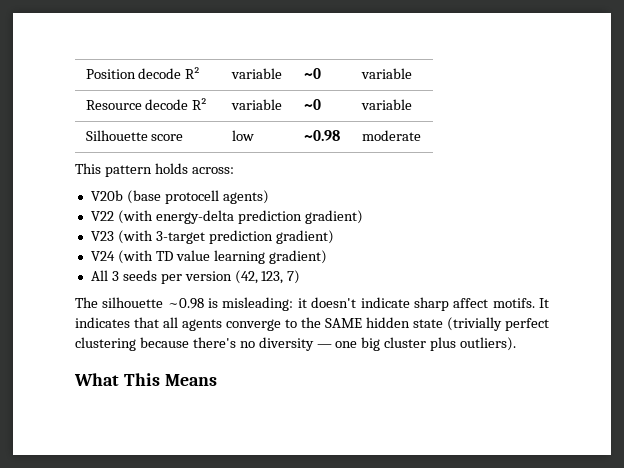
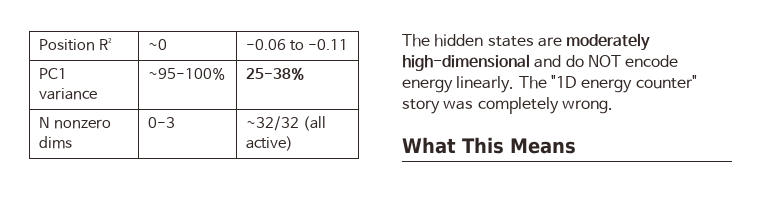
[138,67,201,79] [230,68,282,79] [303,68,321,79] [360,68,412,79] [85,98,208,110] [230,99,282,110] [303,99,321,110] [360,99,412,110] [85,130,184,141] [231,130,254,141] [303,130,340,141] [361,130,421,141] [75,163,234,177] [90,190,269,204] [90,210,363,224] [90,230,334,244] [90,250,327,264] [90,270,301,284] [75,297,550,311] [75,317,549,331] [75,337,517,351] decode R² | variable | ~0 | variable // Resource decode R² | variable | ~0 | variable // Silhouette score | low | ~0.98 | moderate // This pattern holds across: // V20b (base protocell agents) // V22 (with energy-delta prediction gradient) // V23 (with 3-target prediction gradient) // V24 (with TD value learning gradient) // All 3 seeds per version (42, 123, 7) // The silhouette ~0.98 is misleading: it doesn't indicate sharp affect motifs. It indicates that all agents converge to the SAME hidden state (trivially perfect clustering because there's no diversity — one big cluster plus outliers). -> [99,38,116,50] [148,39,168,50] [246,39,349,51] [39,68,68,79] [39,88,98,100] [148,67,226,80] [246,67,305,80] [39,117,112,129] [39,136,73,149] [148,117,176,128] [246,116,327,131] [246,136,294,151] [402,33,651,51] [402,54,679,71] [402,75,697,93] [402,97,613,114] R² | ~0 | -0.06 to -0.11 // PC1 variance | ~95-100% | 25-38% // N nonzero dims | 0-3 | ~32/32 (all active) // The hidden states are moderately high-dimensional and do NOT encode energy linearly. The "1D energy counter" story was completely wrong.

